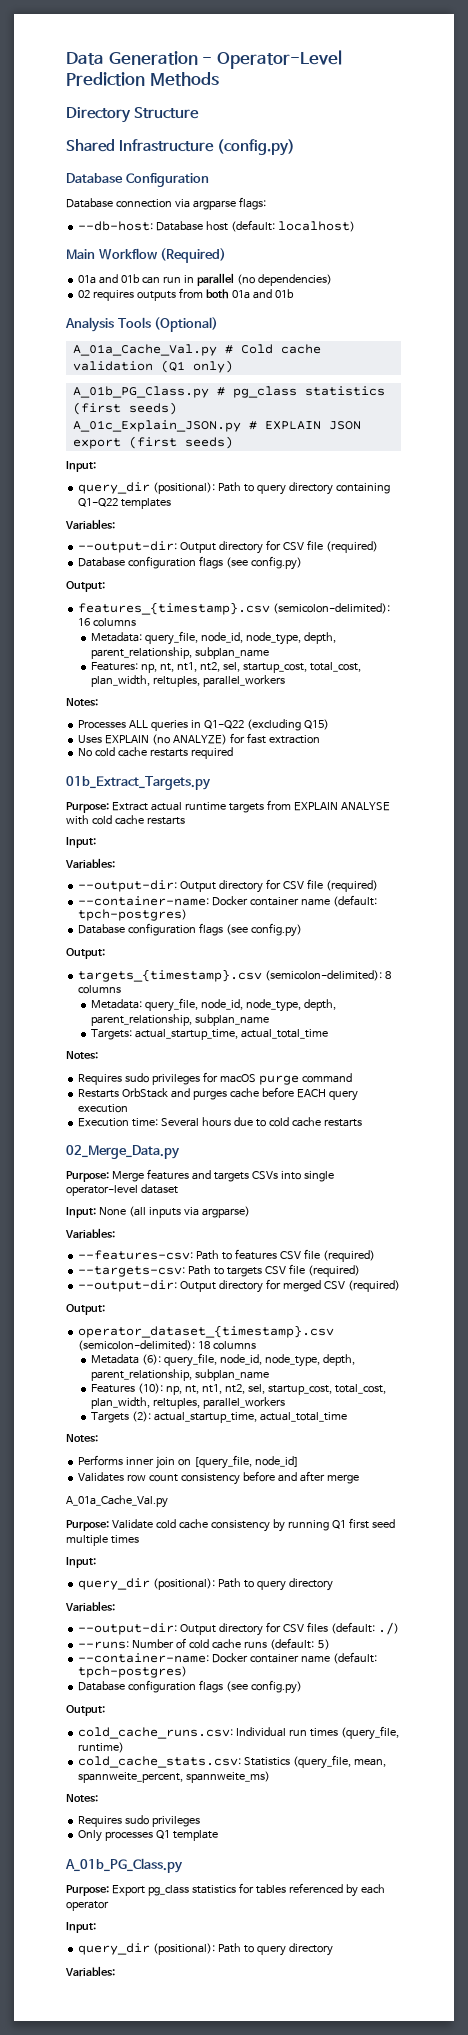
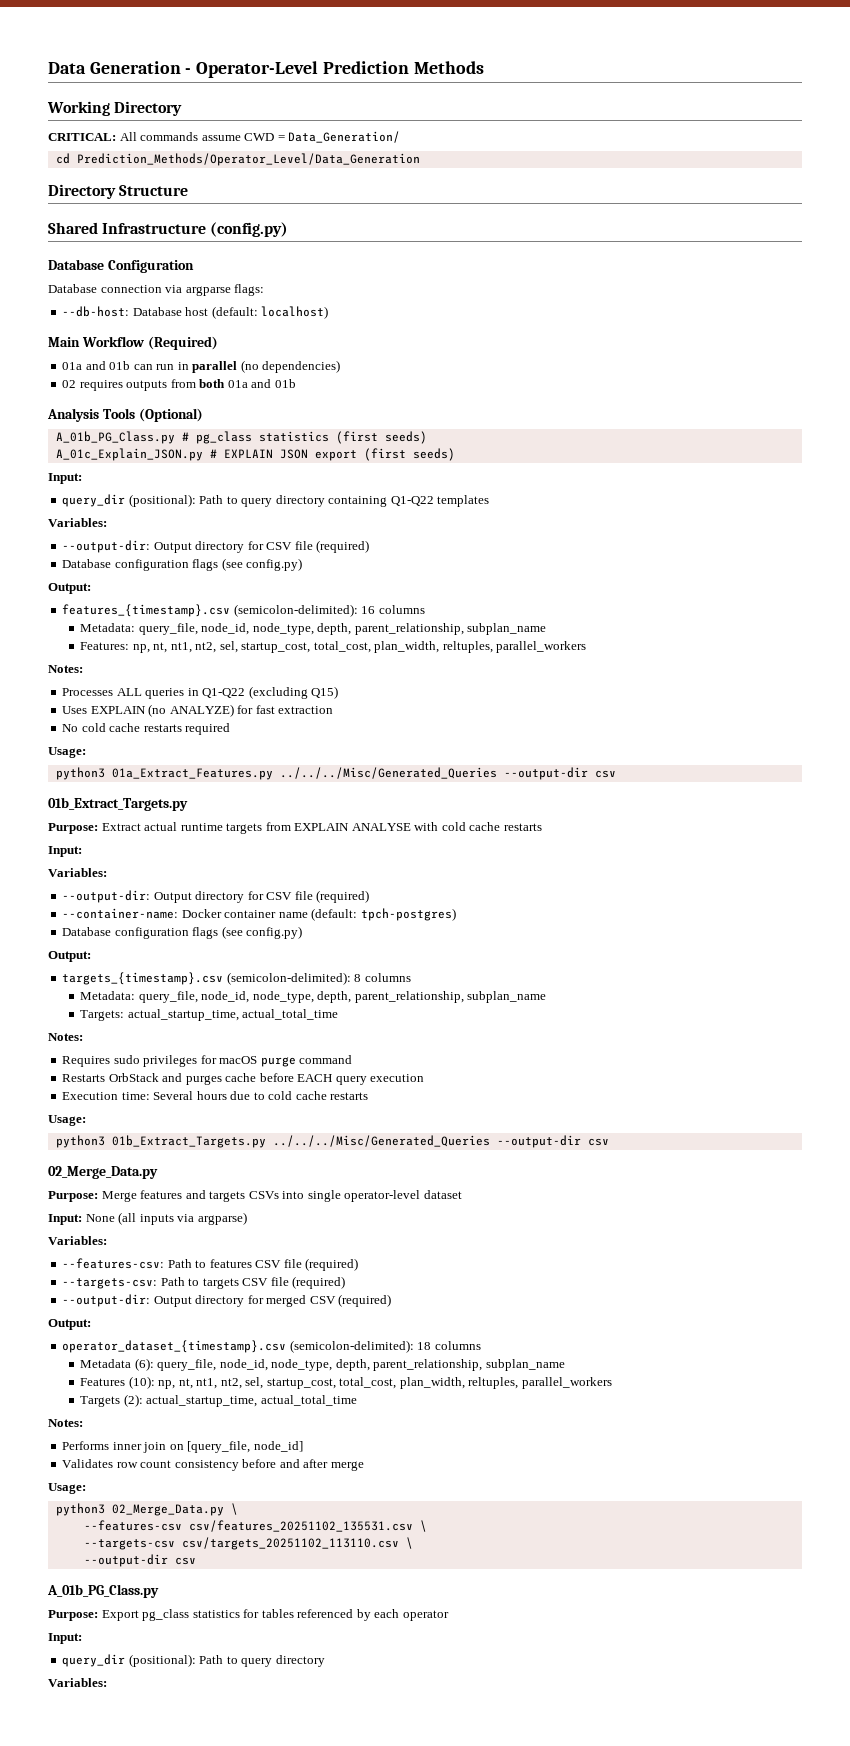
(219, 79) none -> [47,101,183,116] [48,131,401,143] [55,153,420,166] // Working Directory // CRITICAL: All commands assume CWD = Data_Generation/ // cd Prediction_Methods/Operator_Level/Data_Generation
[72,344,321,356] [72,360,233,373] // A_01a_Cache_Val.py # Cold cache validation (Q1 only) -> (203, 415) none
(233, 753) none -> [48,747,86,758] [55,767,616,780] // Usage: // python3 01a_Extract_Features.py ../../../Misc/Generated_Queries --output-dir csv
(362, 1123) none -> [48,1115,86,1126] [55,1135,609,1148] // Usage: // python3 01b_Extract_Targets.py ../../../Misc/Generated_Queries --output-dir csv
[66,1495,168,1508] [66,1518,395,1532] [66,1535,139,1546] [66,1557,96,1568] [78,1578,333,1591] [65,1601,115,1612] [78,1622,399,1636] [78,1638,330,1650] [78,1652,377,1664] [78,1666,188,1678] [78,1680,302,1694] [66,1705,105,1716] [78,1726,399,1740] [78,1742,125,1753] [78,1755,387,1769] [78,1771,271,1783] [66,1794,98,1802] [78,1815,201,1827] [78,1830,219,1842] A_01a_Cache_Val.py // Purpose: Validate cold cache consistency by running Q1 first seed multiple times // Input: // query_dir (positional): Path to query directory // Variables: // --output-dir: Output directory for CSV files (default: ./) // --runs: Number of cold cache runs (default: 5) // --container-name: Docker container name (default: tpch-postgres) // Database configuration flags (see config.py) // Output: // cold_cache_runs.csv: Individual run times (query_file, runtime) // cold_cache_stats.csv: Statistics (query_file, mean, spannweite_percent, spannweite_ms) // Notes: // Requires sudo privileges // Only processes Q1 template -> [48,1483,86,1494] [55,1503,238,1516] [83,1520,427,1532] [83,1537,413,1550] [83,1554,196,1567] Usage: // python3 02_Merge_Data.py \ // --features-csv csv/features_20251102_135531.csv \ // --targets-csv csv/targets_20251102_113110.csv \ // --output-dir csv

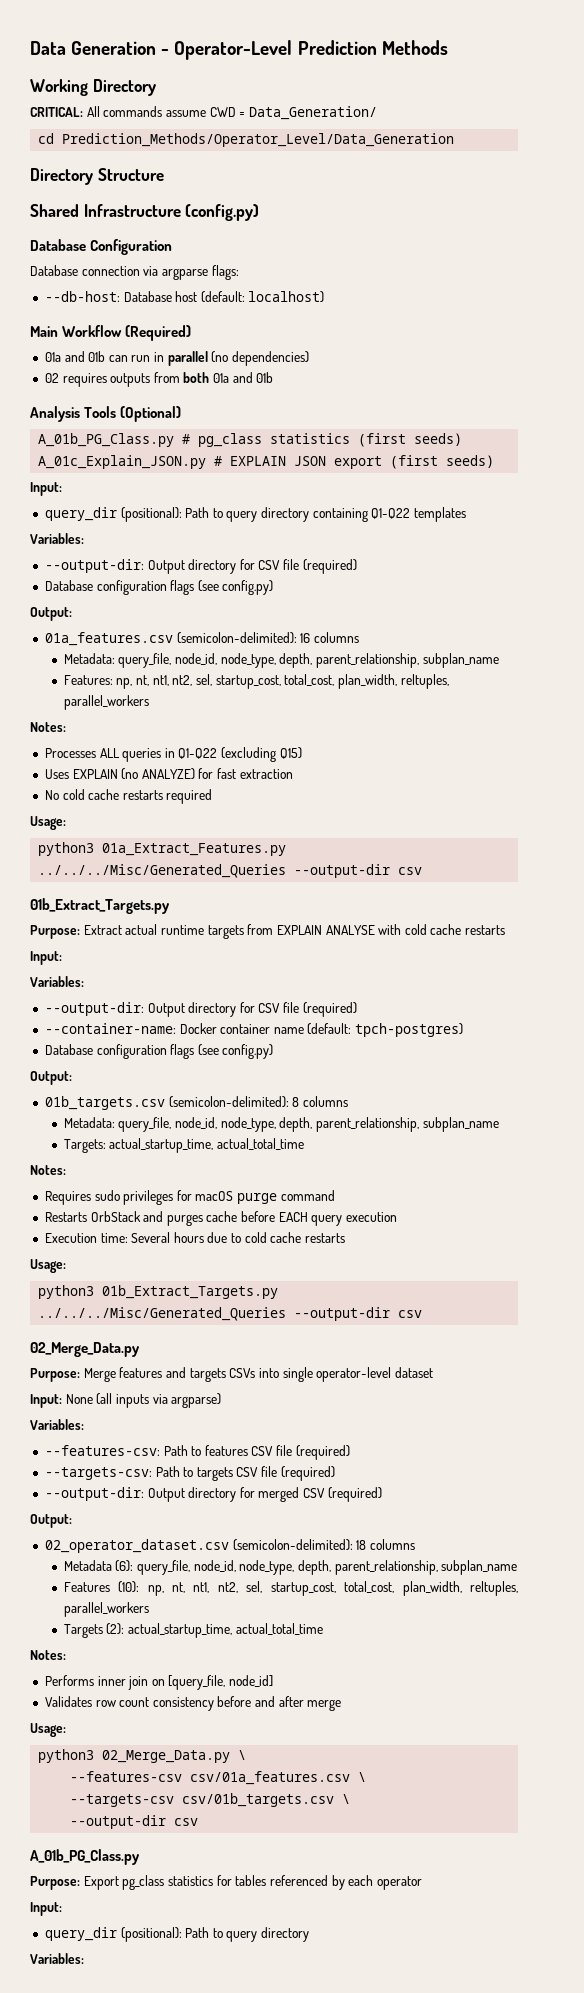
[62,604,231,617] features_{timestamp}.csv -> [44,632,173,646] 01a_features.csv
[62,972,224,985] targets_{timestamp}.csv -> [44,1096,165,1110] 01b_targets.csv
[62,1340,287,1353] operator_dataset_{timestamp}.csv -> [44,1539,229,1553] 02_operator_dataset.csv
[188,1520,413,1532] csv/features_20251102_135531.csv -> [190,1771,351,1785] csv/01a_features.csv
[181,1537,399,1550] csv/targets_20251102_113110.csv -> [182,1793,335,1807] csv/01b_targets.csv

